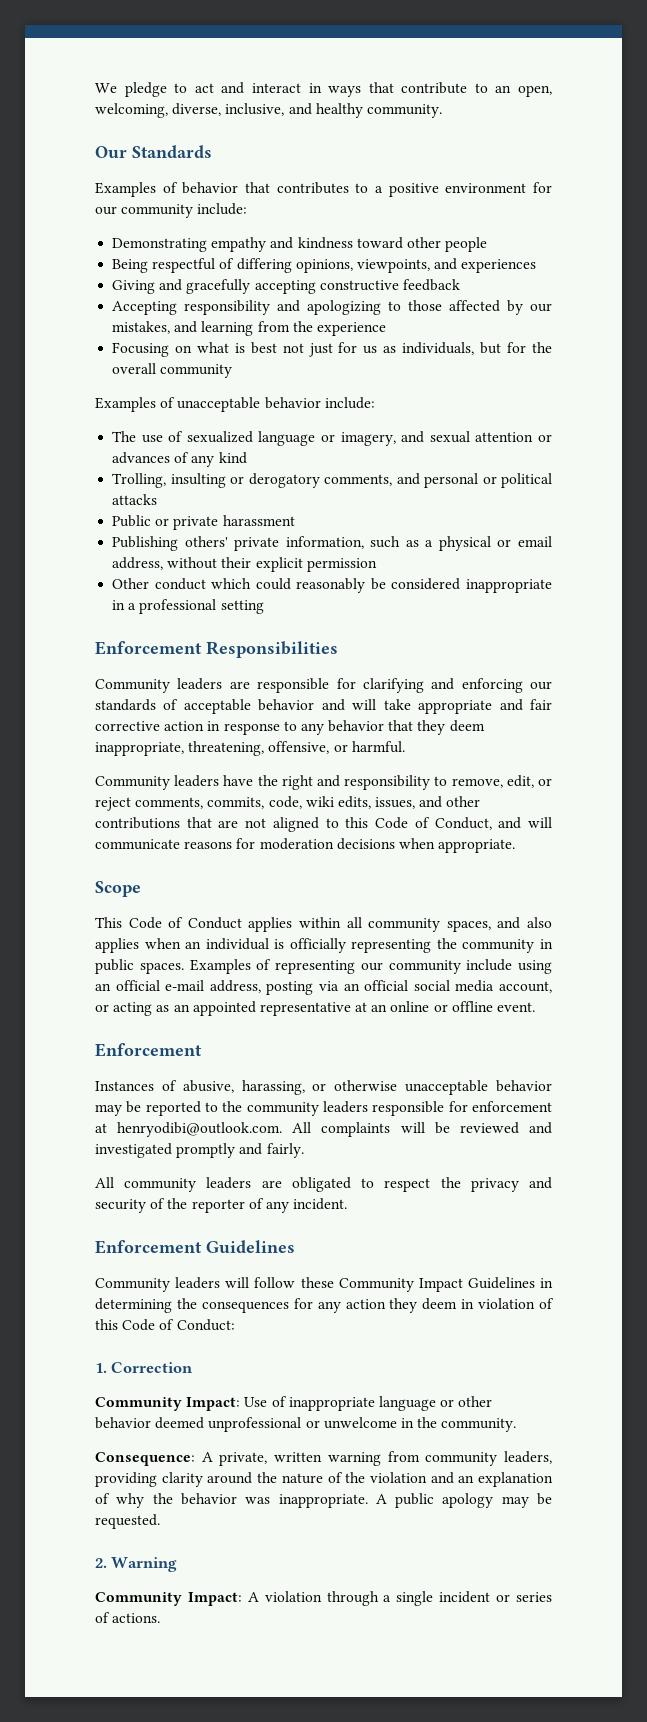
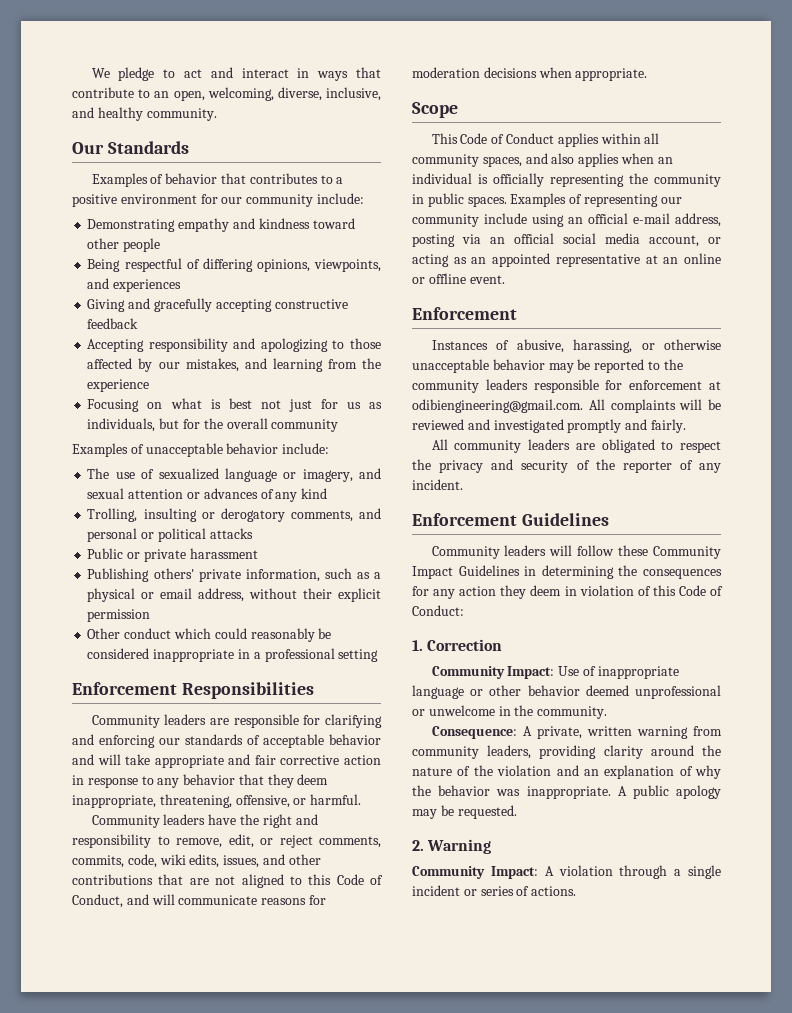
[117,1122,283,1137] henryodibi@outlook.com. -> [412,399,583,413] odibiengineering@gmail.com.

